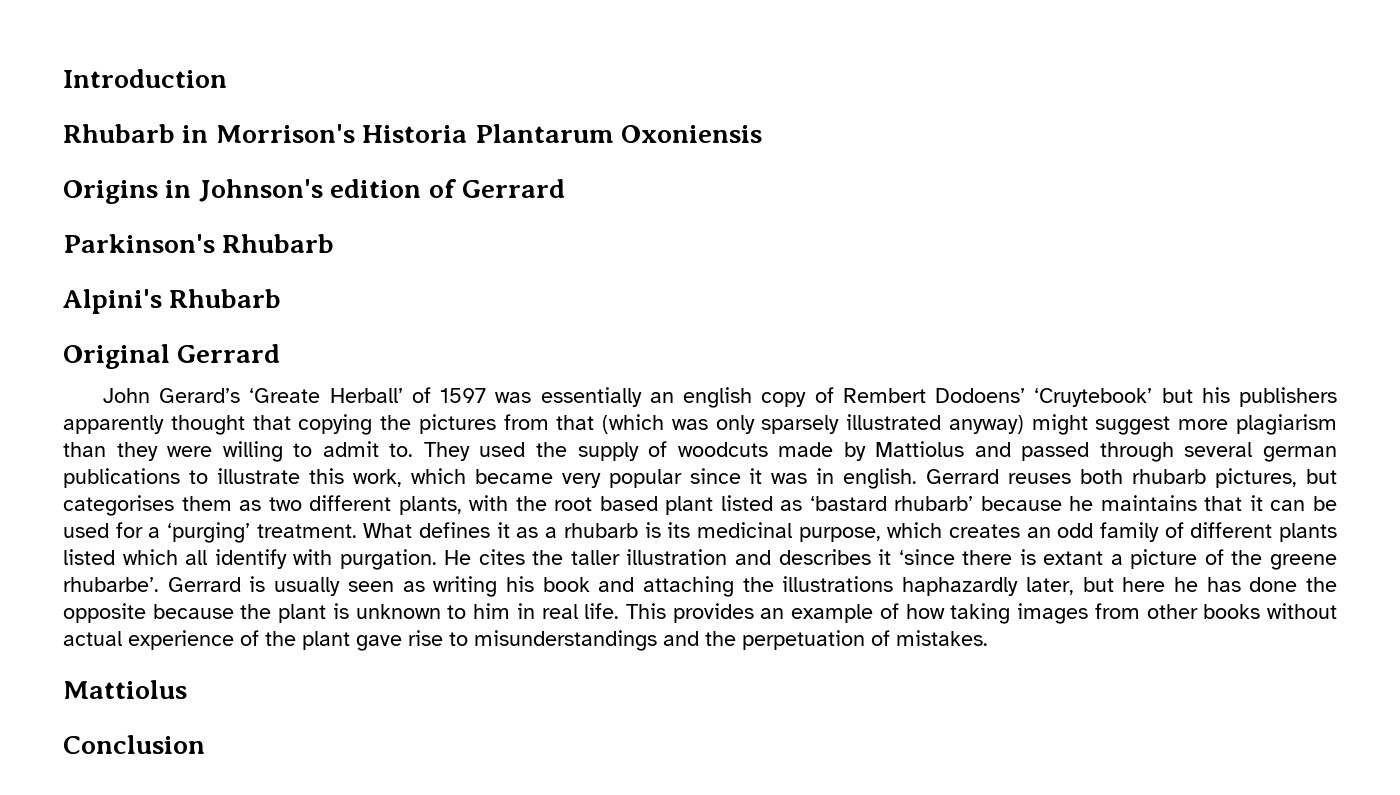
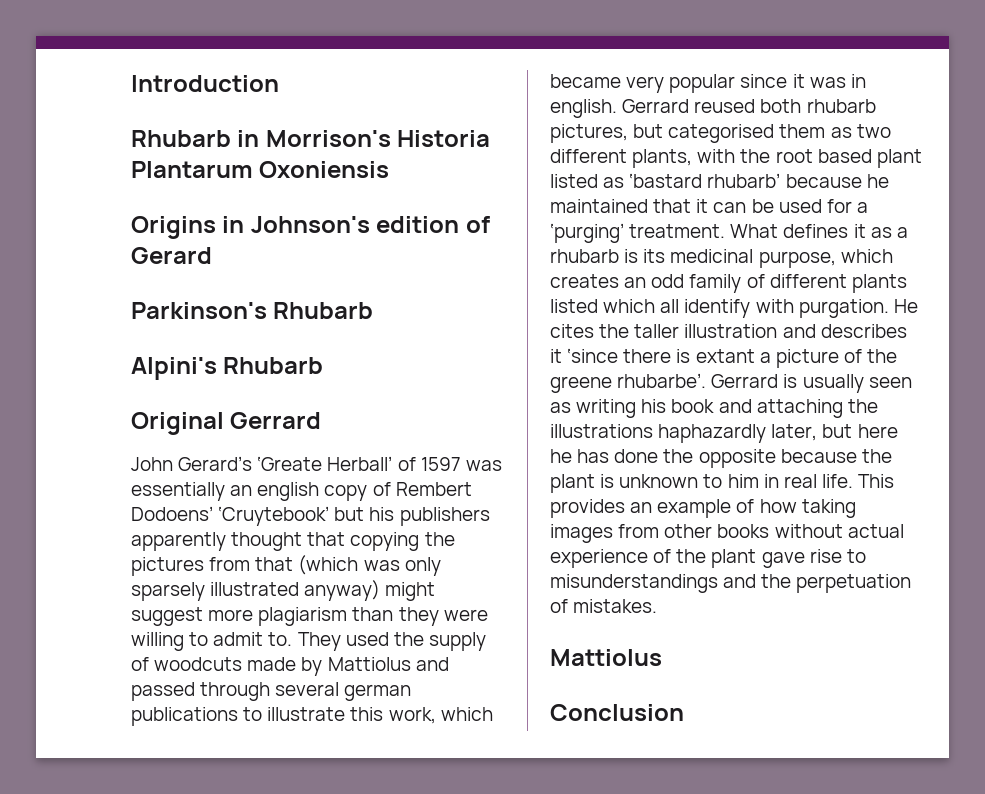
[462,179,566,198] Gerrard -> [131,247,212,264] Gerard
[1008,473,1072,484] reuses -> [694,99,756,113] reused
[63,495,174,516] categorises -> [668,124,775,143] categorised
[1100,495,1197,511] maintains -> [550,199,648,213] maintained

